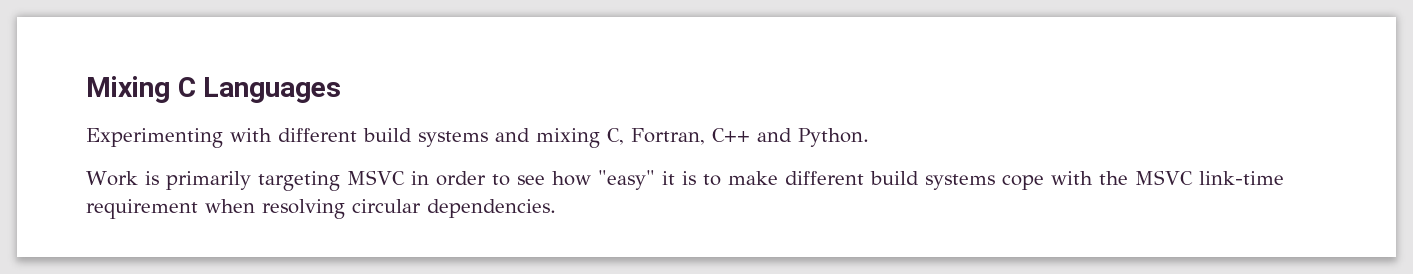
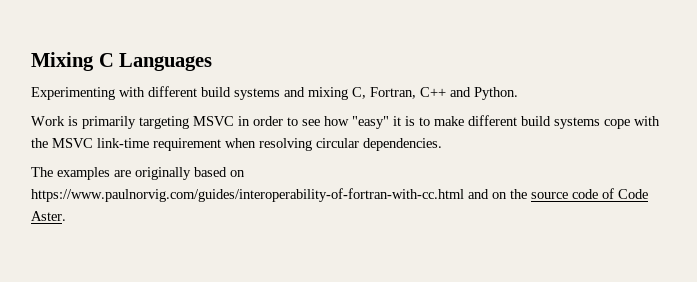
(556, 208) none -> [31,167,245,180] [31,188,648,202] [31,211,66,221] // The examples are originally based on https://www.paulnorvig.com/guides/interoperability-of-fortran-with-cc.html and on the source code of Code Aster.

